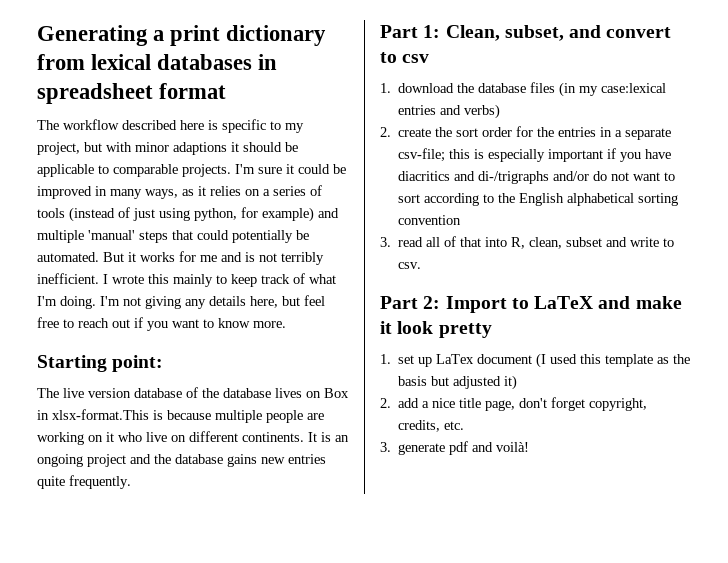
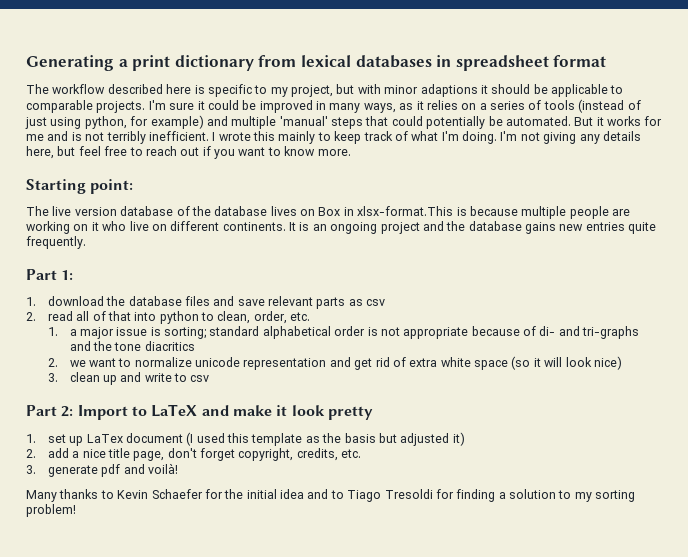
[445,25,672,41] [380,52,430,63] Clean, subset, and convert to csv -> (74, 275) none
[559,82,667,97] [398,104,501,119] [380,126,672,140] [398,148,672,162] [398,171,676,184] [398,193,679,206] [398,215,462,225] [380,237,391,247] (in my case:lexical entries and verbs) // 2. create the sort order for the entries in a separate csv-file; this is especially important if you have diacritics and di-/trigraphs and/or do not want to sort according to the English alphabetical sorting convention // 3. -> [213,296,386,309] [26,312,36,321] and save relevant parts as csv // 2.
[511,237,603,249] R, clean, subset -> [159,311,311,324] [47,326,640,339] [69,341,195,351] [47,356,622,370] [47,372,117,385] python to clean, order, etc. // 1. a major issue is sorting; standard alphabetical order is not appropriate because of di- and tri-graphs and the tone diacritics // 2. we want to normalize unicode representation and get rid of extra white space (so it will look nice) // 3. clean up
[398,262,422,269] csv. -> [190,375,210,382] csv
(530, 447) none -> [26,489,636,502] [26,504,76,517] // Many thanks to Kevin Schaefer for the initial idea and to Tiago Tresoldi for finding a solution to my sorting problem!

